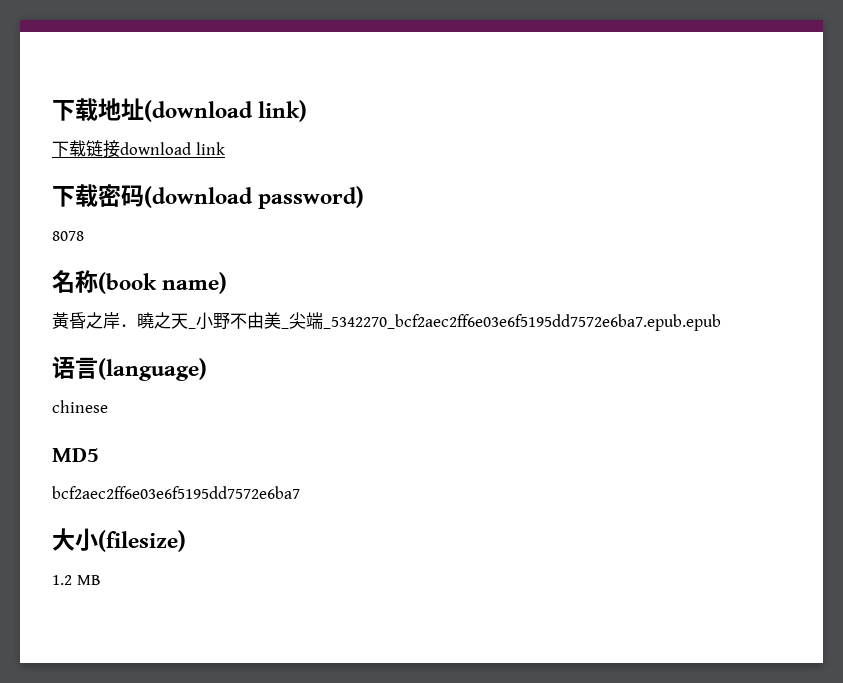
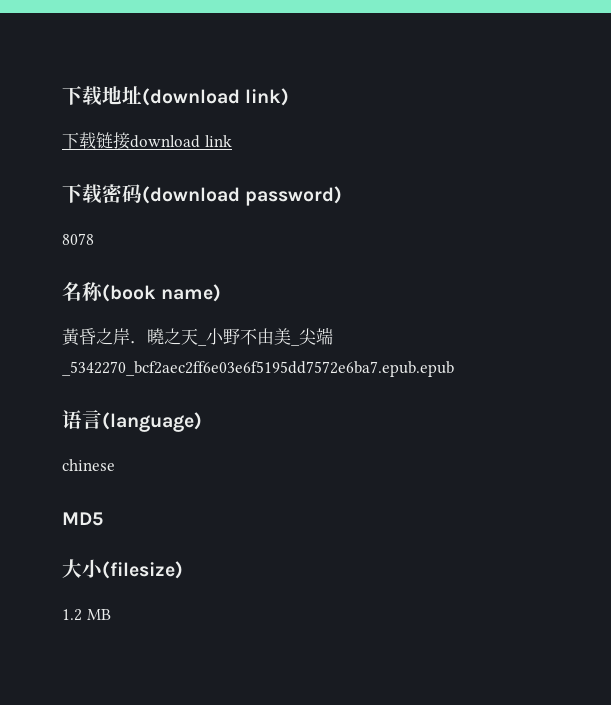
[52,486,300,499] // bcf2aec2ff6e03e6f5195dd7572e6ba7 -> (103, 519) none

